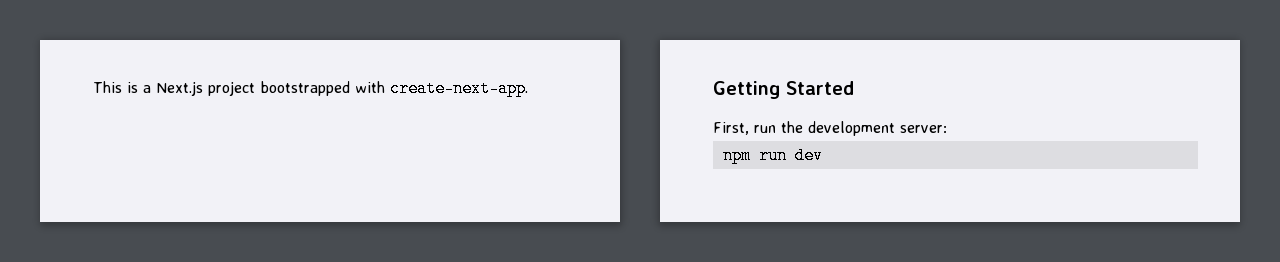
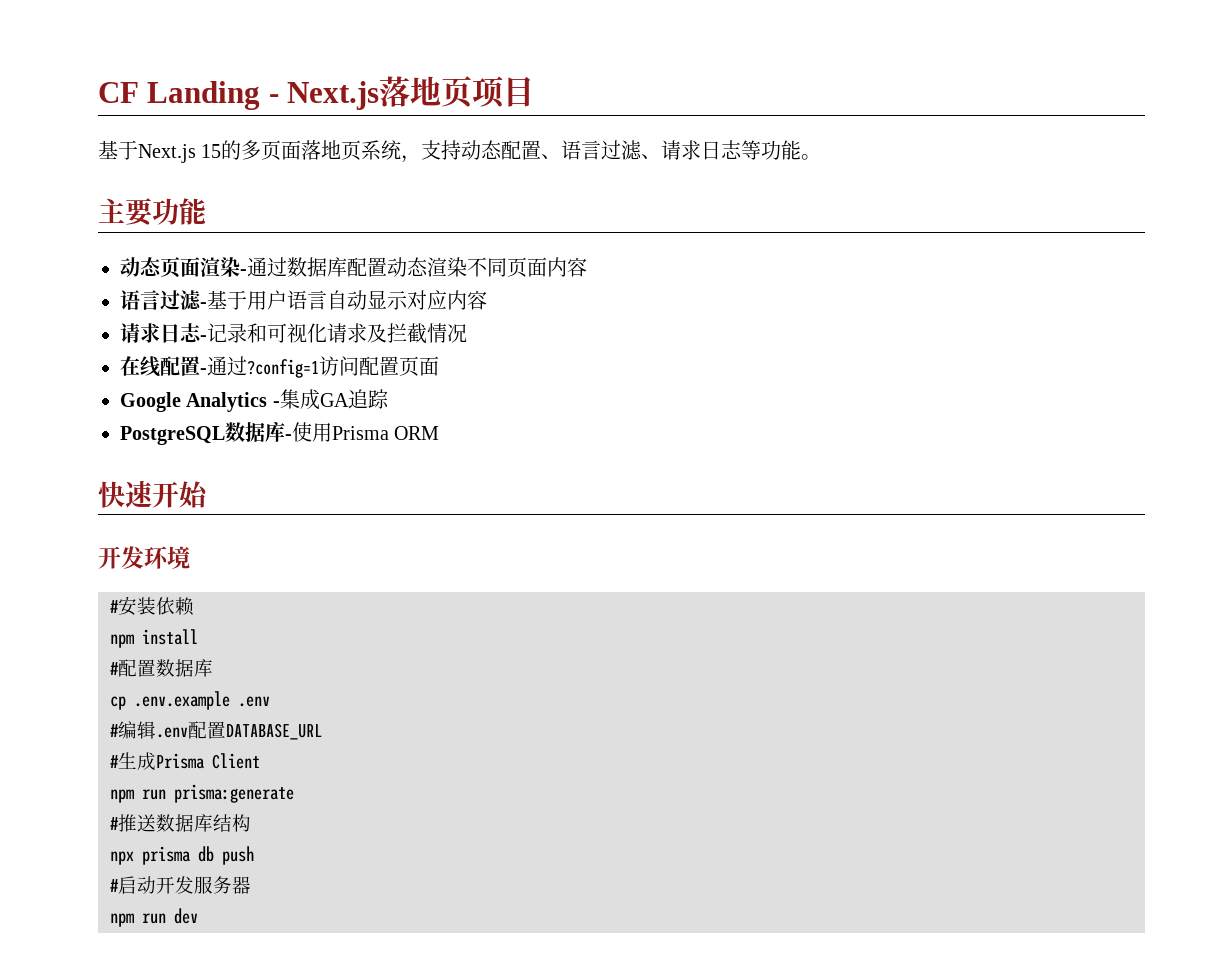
[93,80,528,97] [713,81,854,99] [713,121,947,136] This is a Next.js project bootstrapped with create-next-app. // Getting Started // First, run the development server: -> [98,76,535,110] [98,140,822,163] [98,198,206,226] [120,256,587,278] [120,290,487,311] [120,323,467,344] [120,356,439,378] [120,389,389,412] [120,421,440,445] [98,480,209,508] [98,546,190,569] [110,596,194,616] [110,629,198,648] [110,659,213,677] [110,691,270,710] [110,721,322,740] [110,752,260,771] [110,784,294,803] [110,814,251,832] [110,846,254,865] [110,876,251,894] CF Landing - Next.js落地页项目 // 基于Next.js 15的多页面落地页系统，支持动态配置、语言过滤、请求日志等功能。 // 主要功能 // 动态页面渲染-通过数据库配置动态渲染不同页面内容 // 语言过滤-基于用户语言自动显示对应内容 // 请求日志-记录和可视化请求及拦截情况 // 在线配置-通过?config=1访问配置页面 // Google Analytics -集成GA追踪 // PostgreSQL数据库-使用Prisma ORM // 快速开始 // 开发环境 // #安装依赖 // npm install // #配置数据库 // cp .env.example .env // #编辑.env配置DATABASE_URL // #生成Prisma Client // npm run prisma:generate // #推送数据库结构 // npx prisma db push // #启动开发服务器

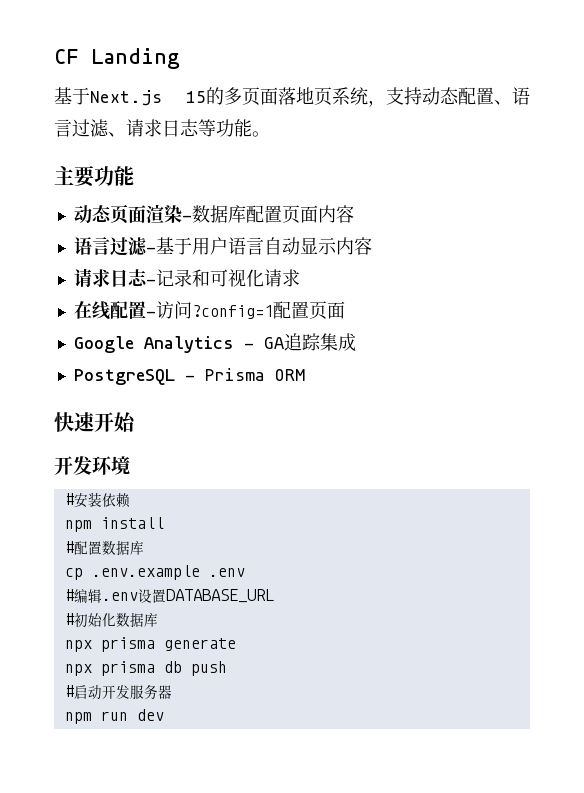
[268,76,535,110] - Next.js落地页项目 -> (180, 58) none
[247,257,287,277] 通过 -> (192, 218) none
[387,257,507,277] 动态渲染不同 -> (282, 214) none
[407,290,447,310] 对应 -> (337, 246) none
[367,323,467,344] 及拦截情况 -> (300, 278) none
[207,356,359,378] 通过?config=1访问 -> [155,301,273,319] 访问?config=1
[279,389,320,410] 集成 -> (254, 346) none
(389, 399) none -> [319,333,356,351] 集成
[225,421,332,442] 数据库-使用 -> [184,375,195,381] -
[188,721,207,739] 配 -> [137,589,152,603] 设
[118,752,260,771] [110,784,294,803] [110,814,251,832] 生成Prisma Client // npm run prisma:generate // #推送数据库结构 -> [73,612,158,628] [64,637,236,652] 初始化数据库 // npx prisma generate

